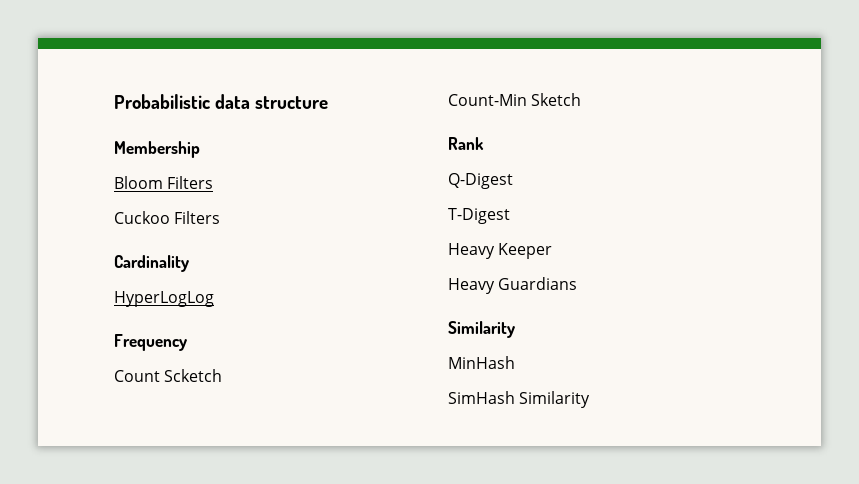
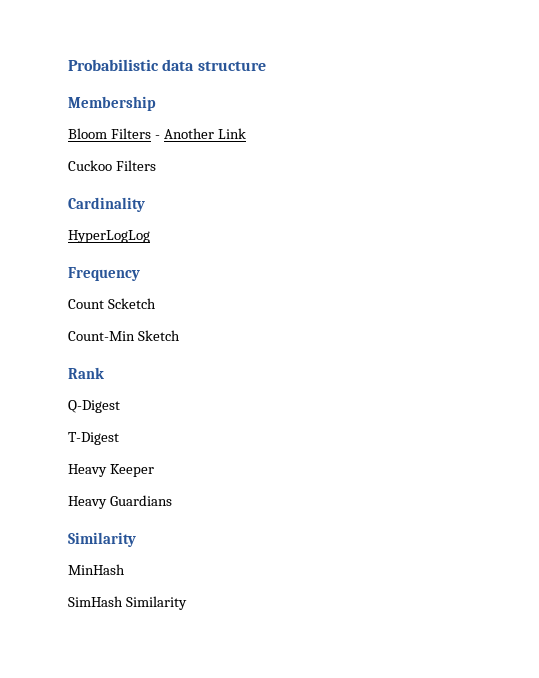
(214, 182) none -> [154,128,246,139] - Another Link

